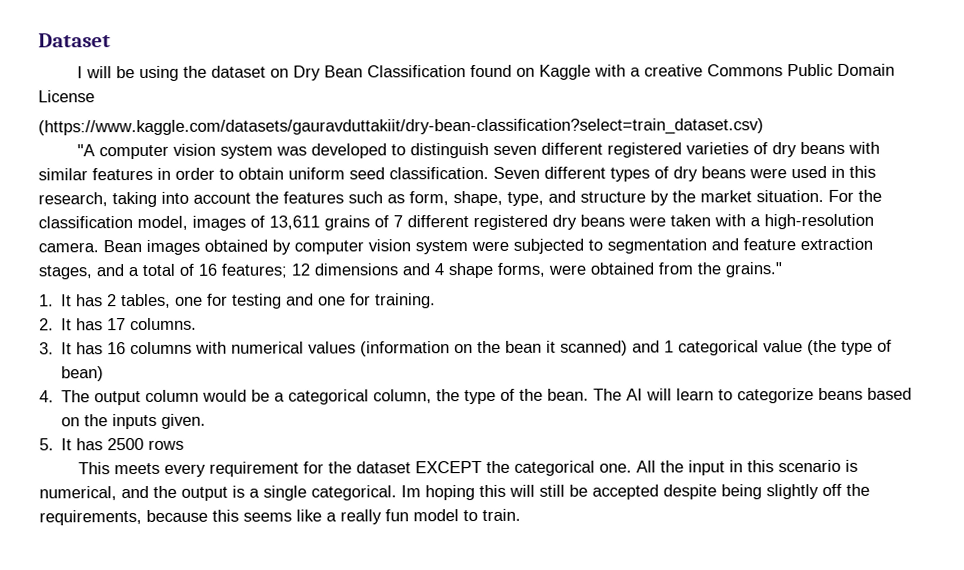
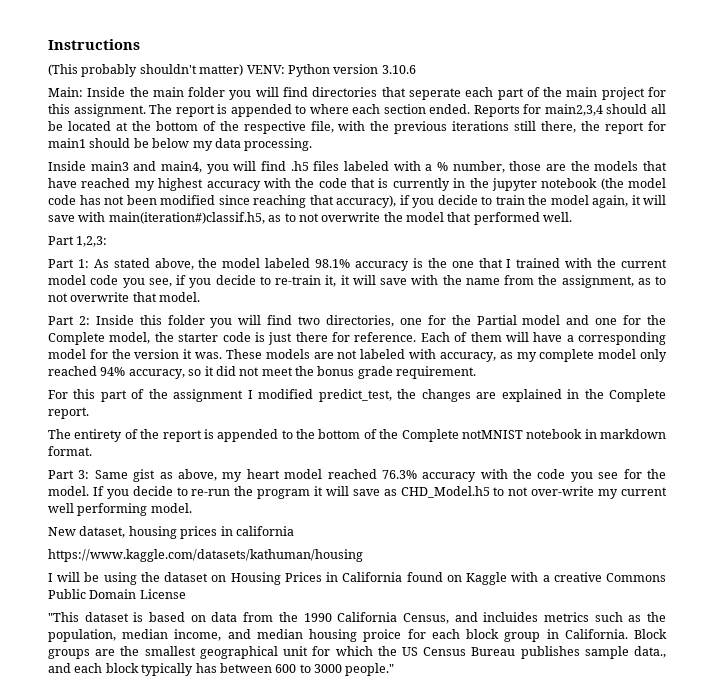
[38,33,111,48] Dataset -> [48,39,140,50] [48,64,416,77] [48,87,666,100] [48,104,667,117] [48,121,667,134] [48,138,313,151] [48,161,667,174] [48,178,666,191] [48,195,666,208] [48,212,573,225] [48,236,108,247] [48,258,668,271] [48,275,666,288] [48,292,201,302] [48,315,667,328] [48,332,666,345] [48,349,667,362] [48,366,477,379] [48,389,666,402] [48,407,89,419] [48,429,666,442] [48,446,92,456] [48,469,667,482] [48,486,667,499] [48,503,192,516] [48,526,294,539] [48,549,363,562] Instructions // (This probably shouldn't matter) VENV: Python version 3.10.6 // Main: Inside the main folder you will find directories that seperate each part of the main project for this assignment. The report is appended to where each section ended. Reports for main2,3,4 should all be located at the bottom of the respective file, with the previous iterations still there, the report for main1 should be below my data processing. // Inside main3 and main4, you will find .h5 files labeled with a % number, those are the models that have reached my highest accuracy with the code that is currently in the jupyter notebook (the model code has not been modified since reaching that accuracy), if you decide to train the model again, it will save with main(iteration#)classif.h5, as to not overwrite the model that performed well. // Part 1,2,3: // Part 1: As stated above, the model labeled 98.1% accuracy is the one that I trained with the current model code you see, if you decide to re-train it, it will save with the name from the assignment, as to not overwrite that model. // Part 2: Inside this folder you will find two directories, one for the Partial model and one for the Complete model, the starter code is just there for reference. Each of them will have a corresponding model for the version it was. These models are not labeled with accuracy, as my complete model only reached 94% accuracy, so it did not meet the bonus grade requirement. // For this part of the assignment I modified predict_test, the changes are explained in the Complete report. // The entirety of the report is appended to the bottom of the Complete notMNIST notebook in markdown format. // Part 3: Same gist as above, my heart model reached 76.3% accuracy with the code you see for the model. If you decide to re-run the program it will save as CHD_Model.h5 to not over-write my current well performing model. // New dataset, housing prices in california // https://www.kaggle.com/datasets/kathuman/housing
[293,65,467,81] Dry Bean Classification -> [230,572,403,585] Housing Prices in California
[38,118,764,137] [77,141,881,160] [38,165,876,182] [38,189,882,208] [38,213,874,231] [38,237,873,255] [38,262,782,280] [39,293,437,309] [39,317,198,331] [39,339,893,357] [61,366,105,382] [39,387,913,406] [61,413,207,430] [39,438,185,451] [78,459,859,477] [39,483,870,501] [39,508,521,526] (https://www.kaggle.com/datasets/gauravduttakiit/dry-bean-classification?select=train_dataset.csv) // "A computer vision system was developed to distinguish seven different registered varieties of dry beans with similar features in order to obtain uniform seed classification. Seven different types of dry beans were used in this research, taking into account the features such as form, shape, type, and structure by the market situation. For the classification model, images of 13,611 grains of 7 different registered dry beans were taken with a high-resolution camera. Bean images obtained by computer vision system were subjected to segmentation and feature extraction stages, and a total of 16 features; 12 dimensions and 4 shape forms, were obtained from the grains." // 1. It has 2 tables, one for testing and one for training. // 2. It has 17 columns. // 3. It has 16 columns with numerical values (information on the bean it scanned) and 1 categorical value (the type of bean) // 4. The output column would be a categorical column, the type of the bean. The AI will learn to categorize beans based on the inputs given. // 5. It has 2500 rows // This meets every requirement for the dataset EXCEPT the categorical one. All the input in this scenario is numerical, and the output is a single categorical. Im hoping this will still be accepted despite being slightly off the requirements, because this seems like a really fun model to train. -> [48,612,666,624] [48,629,667,642] [48,646,666,659] [48,663,395,676] "This dataset is based on data from the 1990 California Census, and incluides metrics such as the population, median income, and median housing proice for each block group in California. Block groups are the smallest geographical unit for which the US Census Bureau publishes sample data., and each block typically has between 600 to 3000 people."

